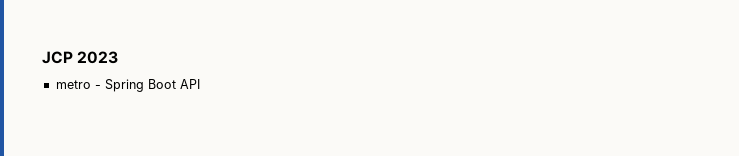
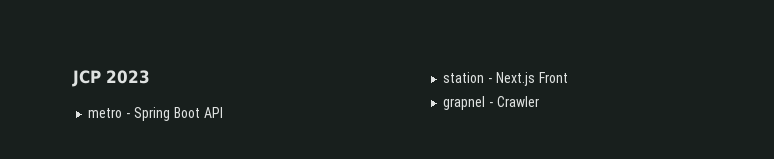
(200, 84) none -> [443,72,568,86] [443,96,539,110] // station - Next.js Front // grapnel - Crawler

